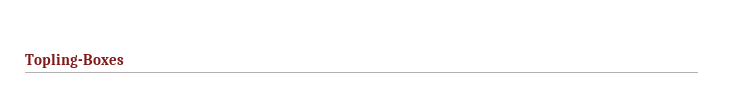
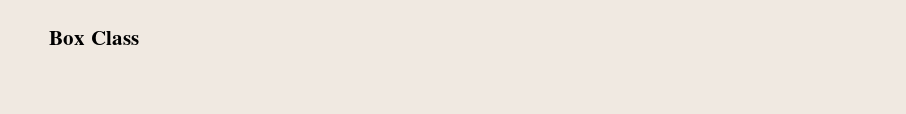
[25,53,124,68] Topling-Boxes -> [49,31,139,45] Box Class

